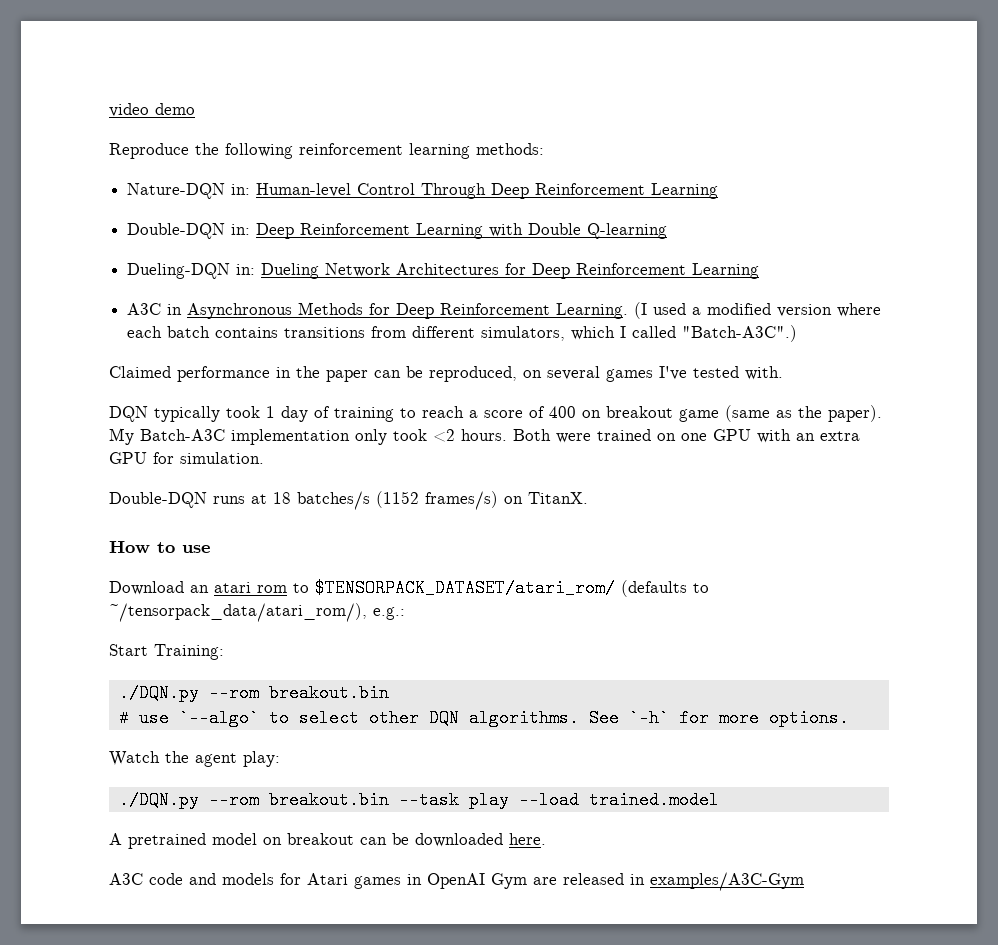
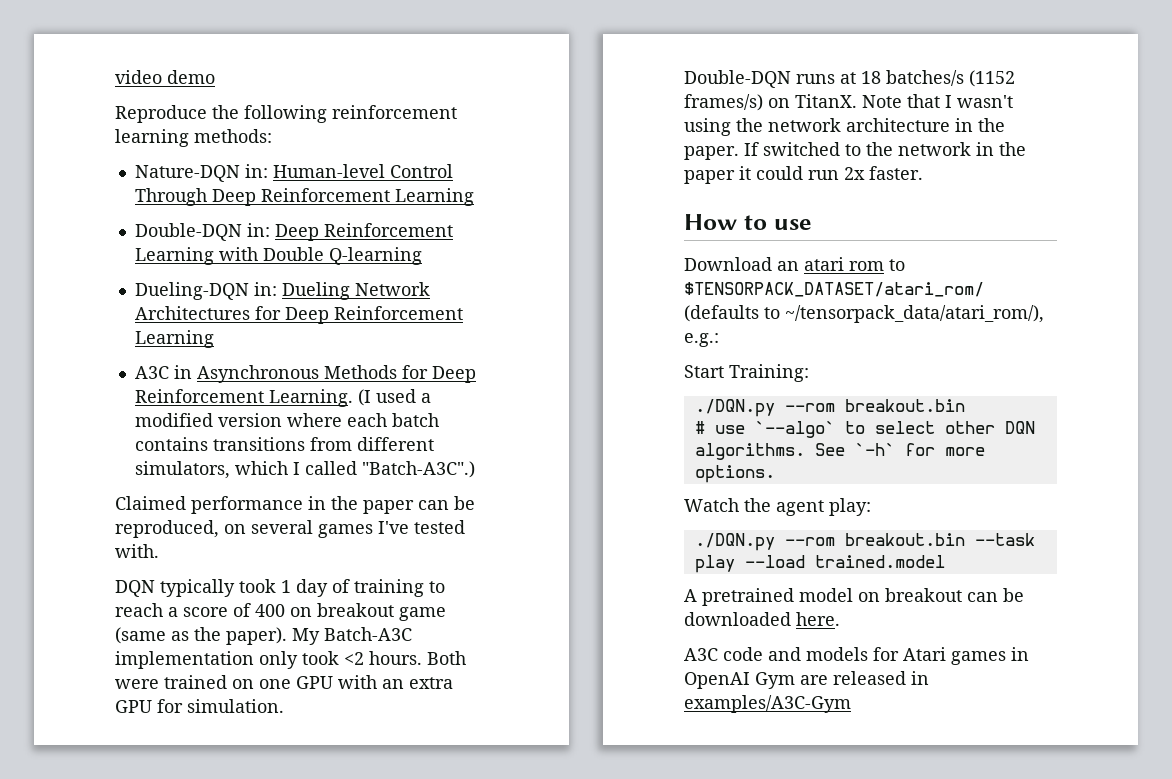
(588, 498) none -> [862,94,1013,108] [684,118,1005,136] [684,142,1026,160] [684,166,923,184] Note that I wasn't using the network architecture in the paper. If switched to the network in the paper it could run 2x faster.

